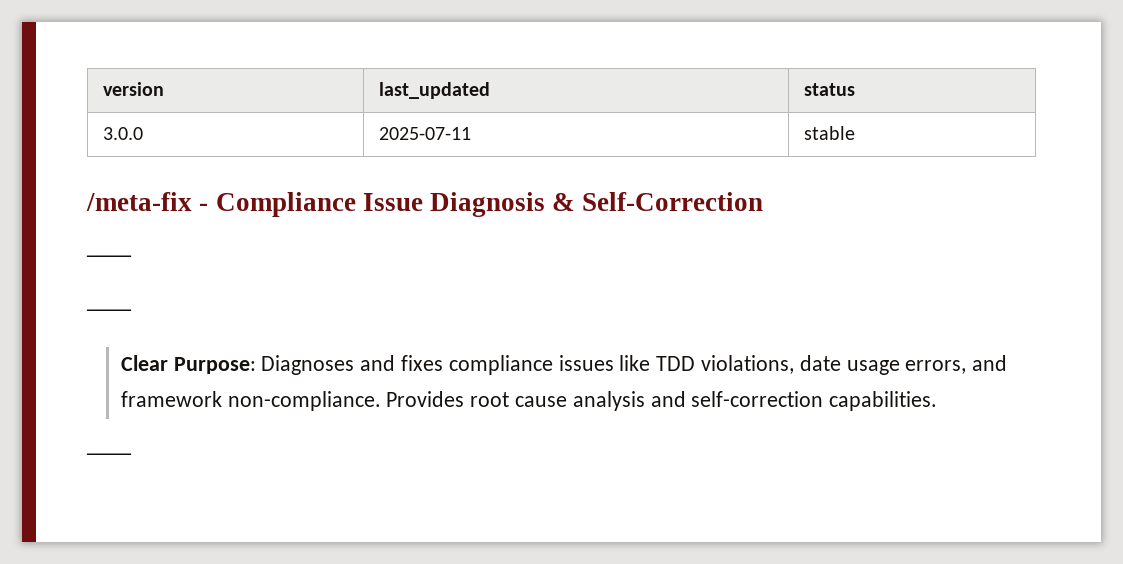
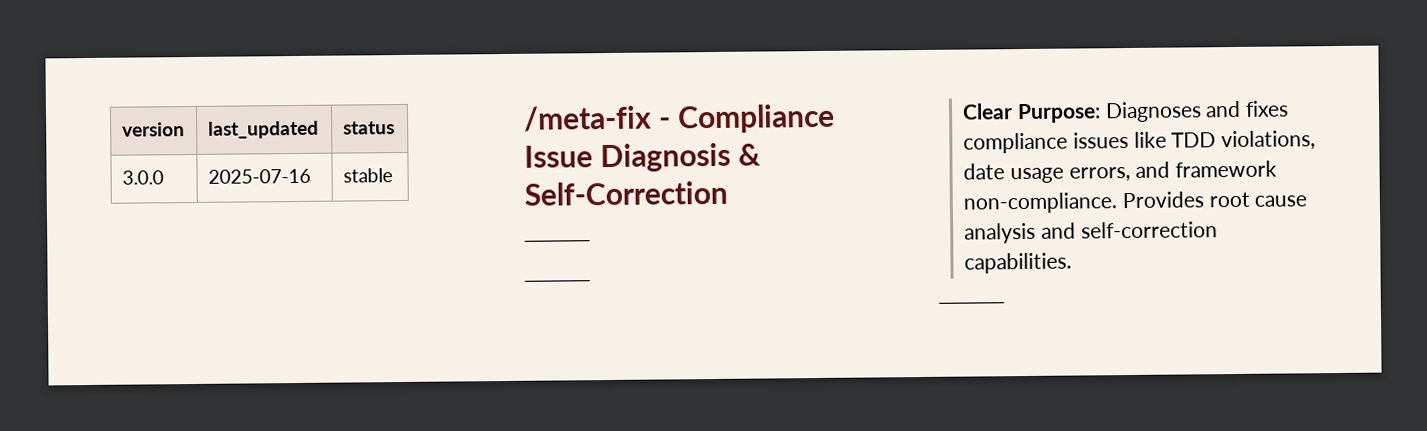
[378,127,471,140] 2025-07-11 -> [207,168,311,184] 2025-07-16

